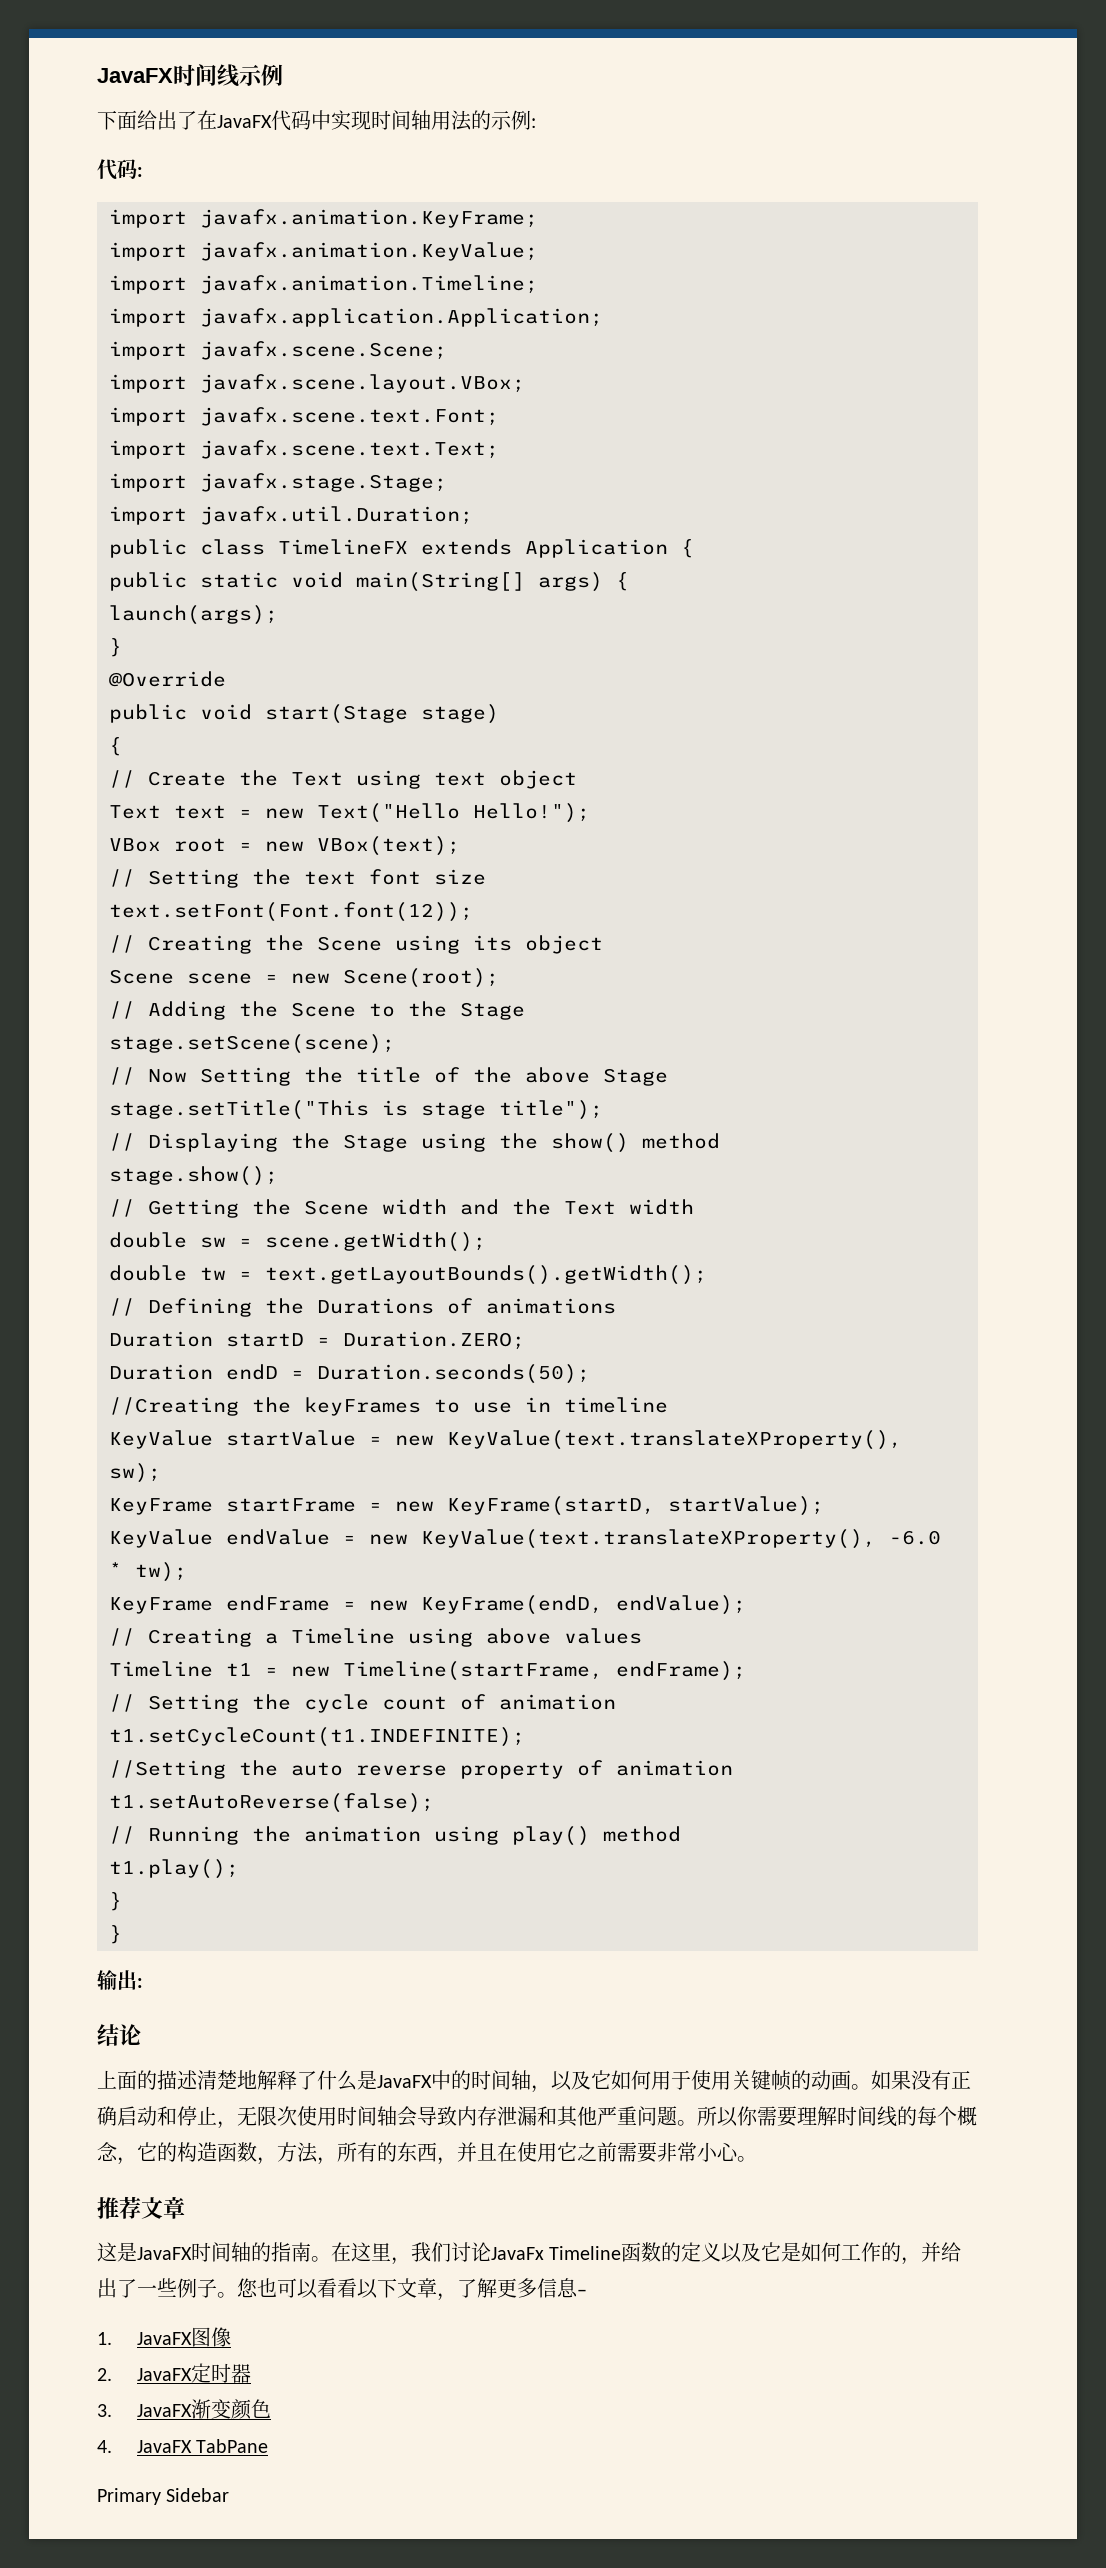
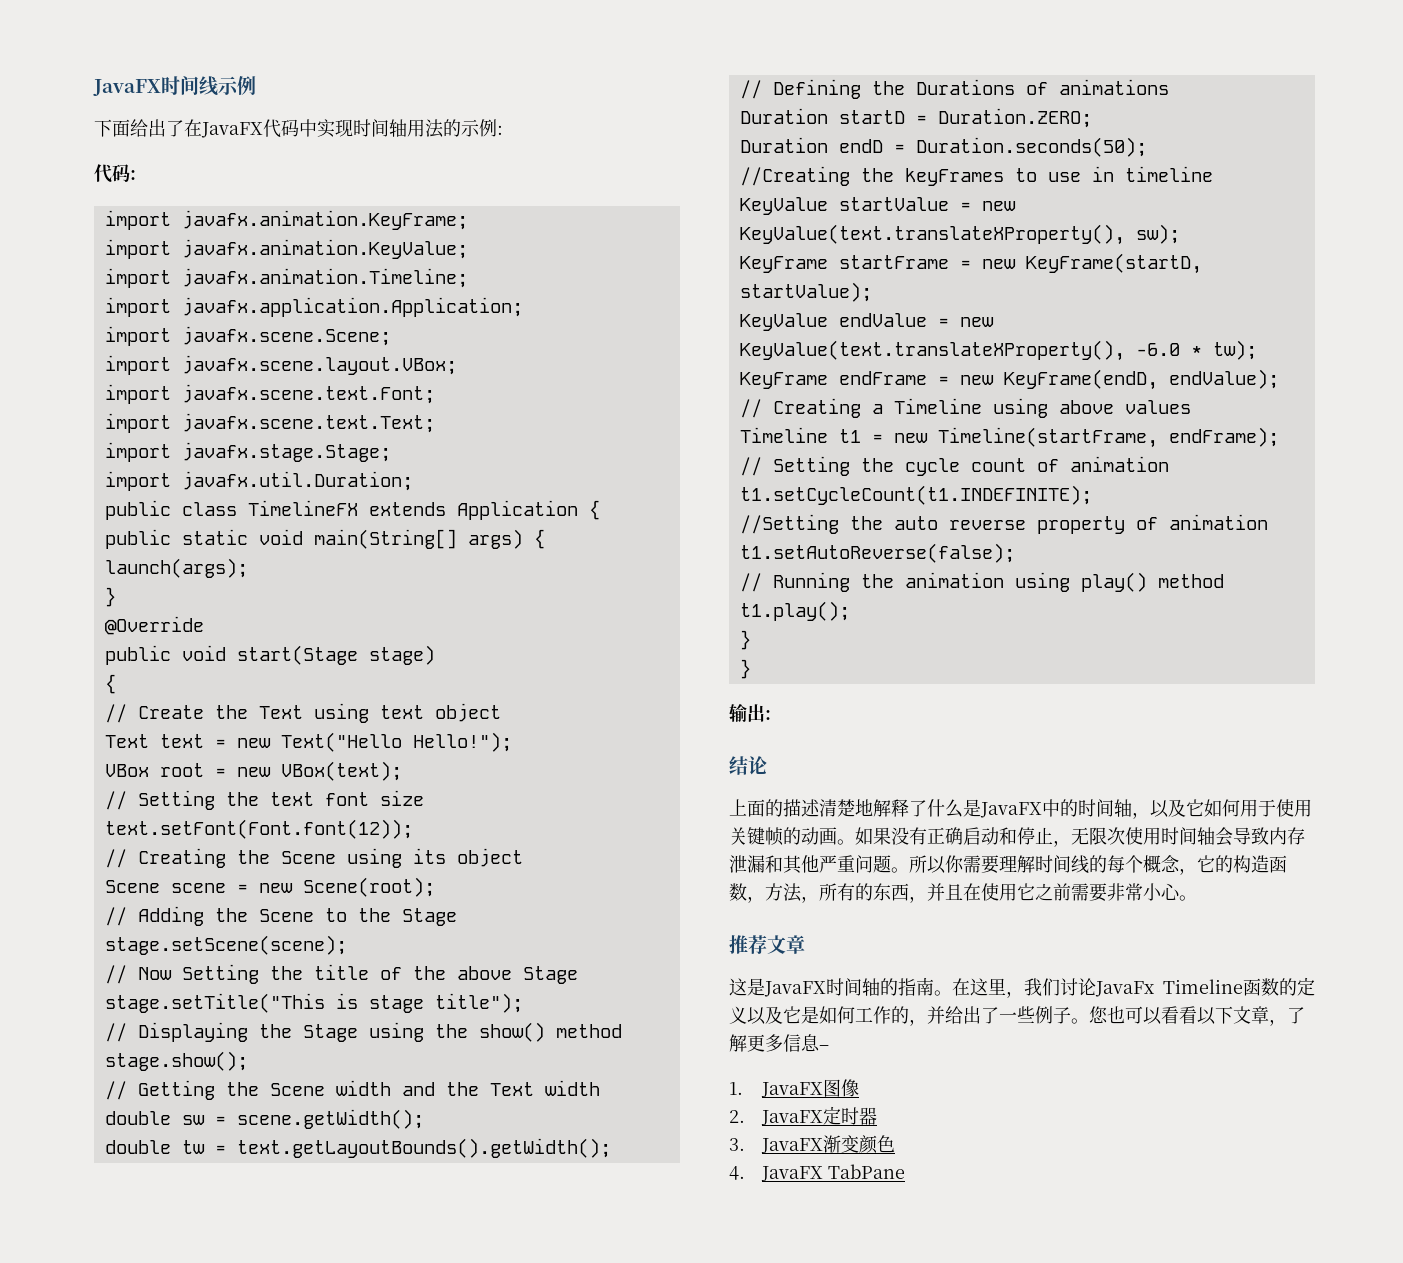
[97,2488,230,2505] // Primary Sidebar -> (906, 1171) none

